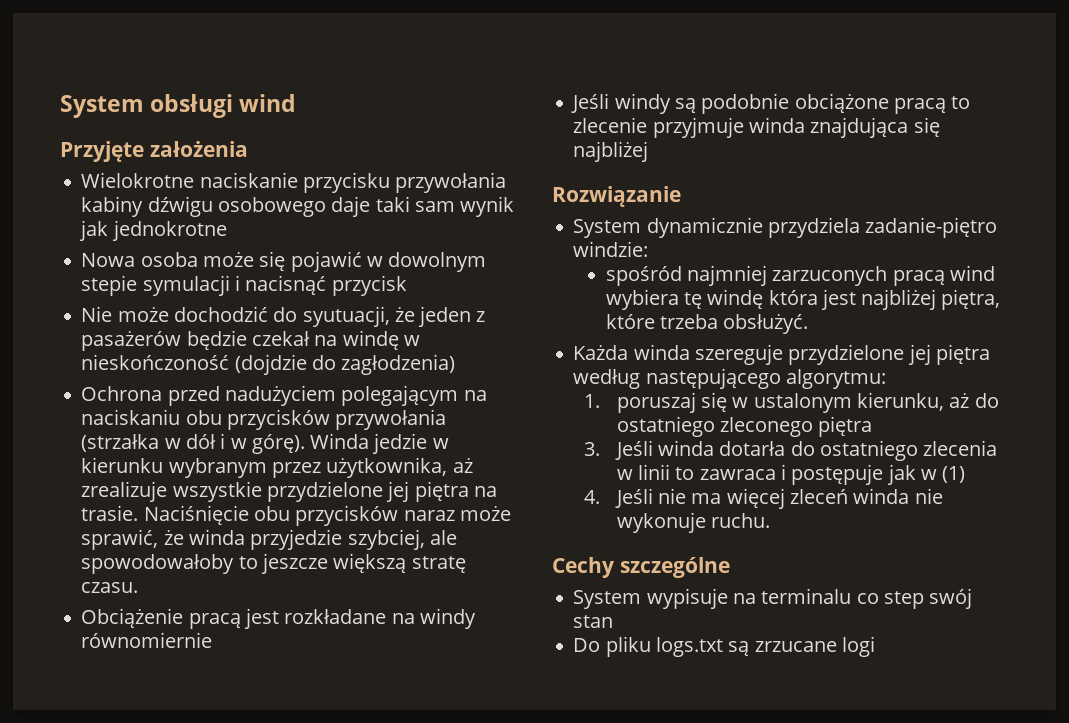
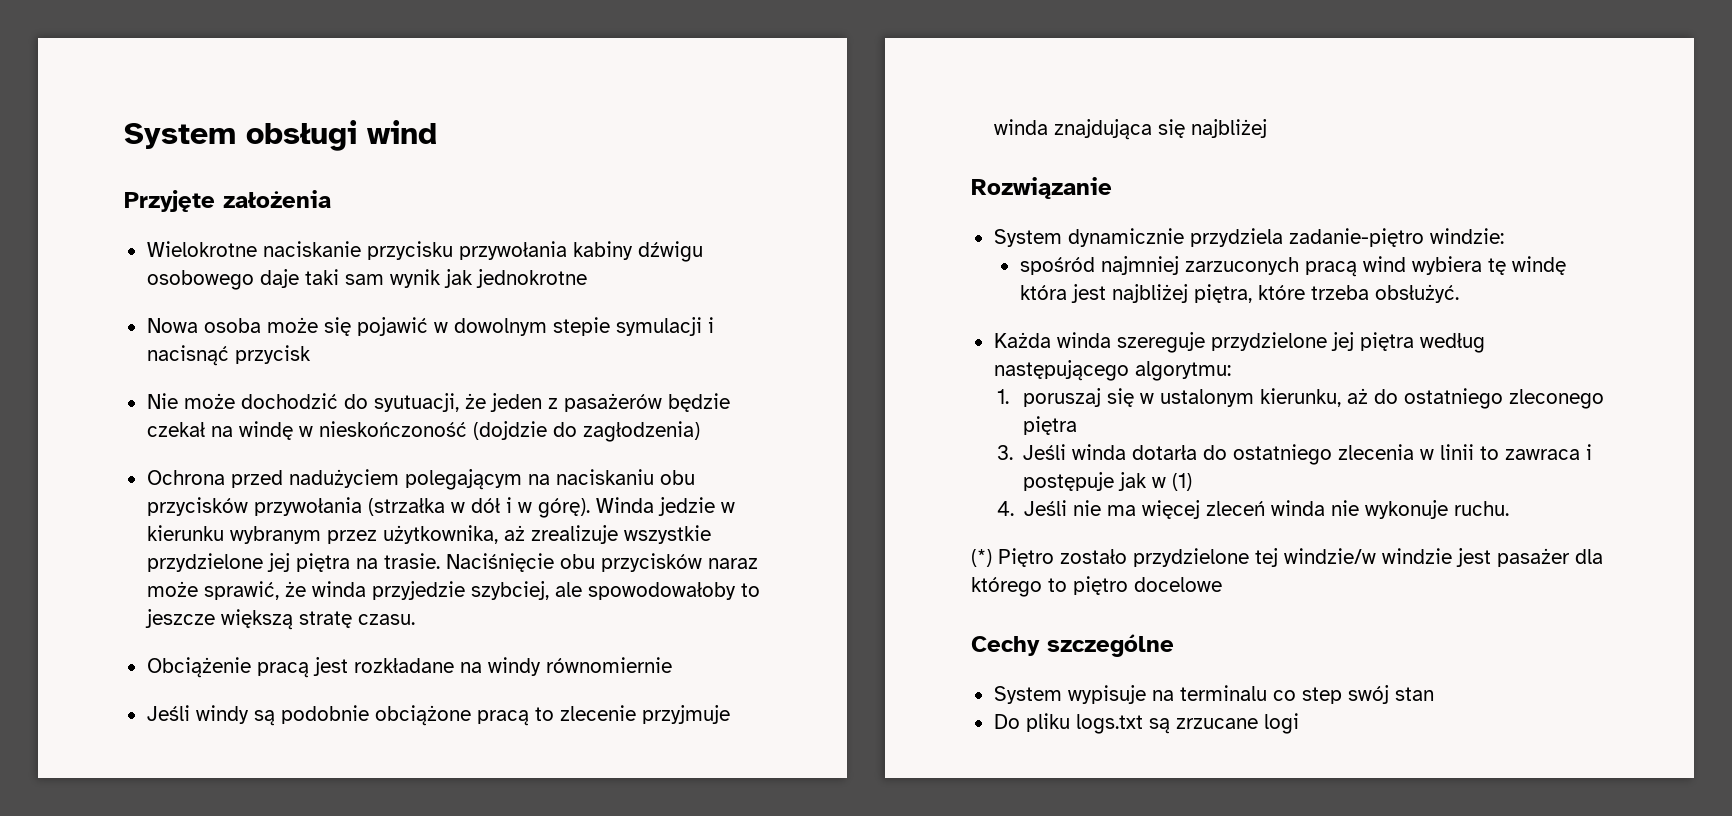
(771, 520) none -> [971,548,1603,567] [971,576,1222,597] // (*) Piętro zostało przydzielone tej windzie/w windzie jest pasażer dla którego to piętro docelowe

